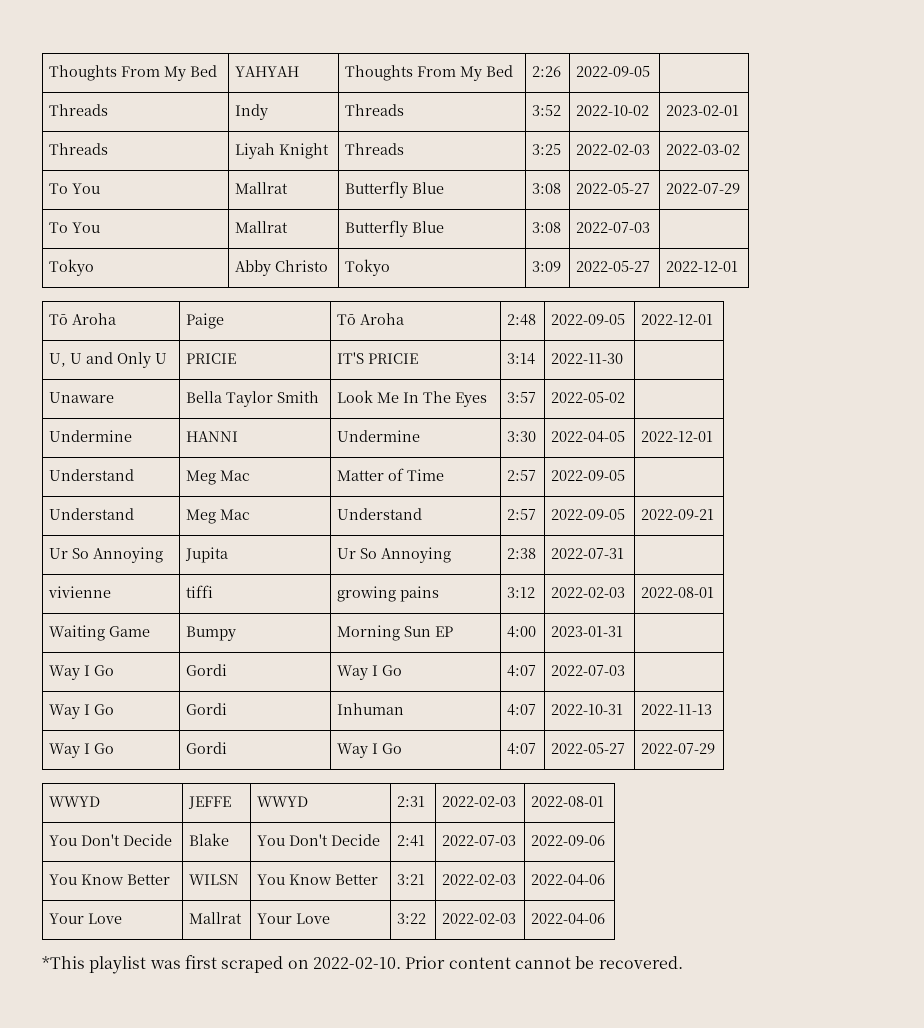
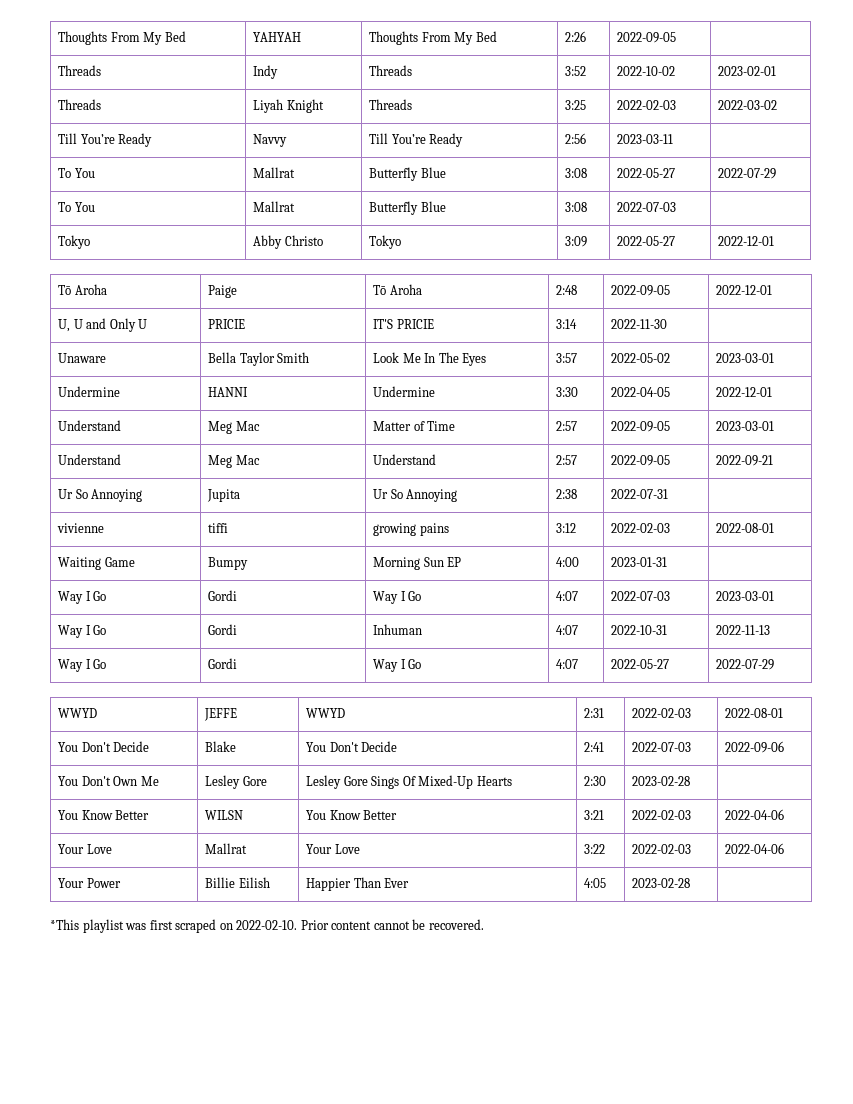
(741, 149) none -> [58,133,153,147] [253,134,288,147] [369,133,464,147] [565,133,587,144] [617,134,674,144] // Till You’re Ready | Navvy | Till You’re Ready | 2:56 | 2023-03-11 |
(626, 397) none -> [716,353,775,363] 2023-03-01
(626, 475) none -> [716,421,775,431] 2023-03-01
(626, 670) none -> [716,591,775,601] 2023-03-01
(606, 840) none -> [58,776,159,786] [205,775,267,789] [306,775,512,789] [584,776,607,786] [632,776,691,786] // You Don't Own Me | Lesley Gore | Lesley Gore Sings Of Mixed-Up Hearts | 2:30 | 2023-02-28 |
(606, 919) none -> [58,878,121,888] [205,877,270,888] [306,877,410,891] [584,878,607,888] [632,878,691,888] // Your Power | Billie Eilish | Happier Than Ever | 4:05 | 2023-02-28 |

